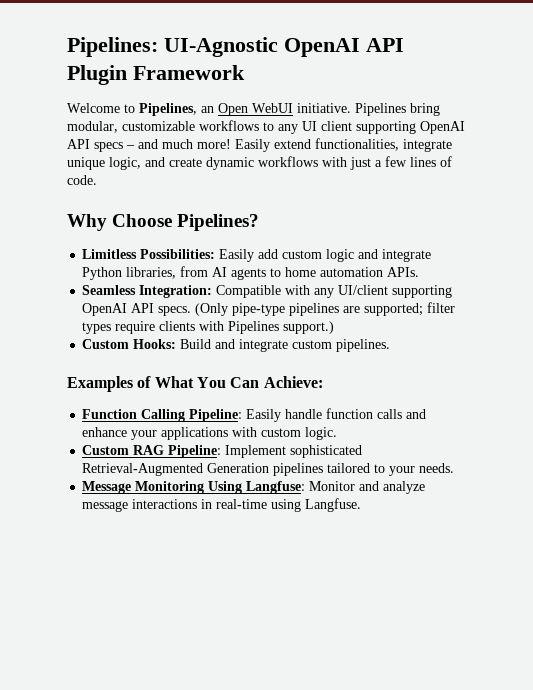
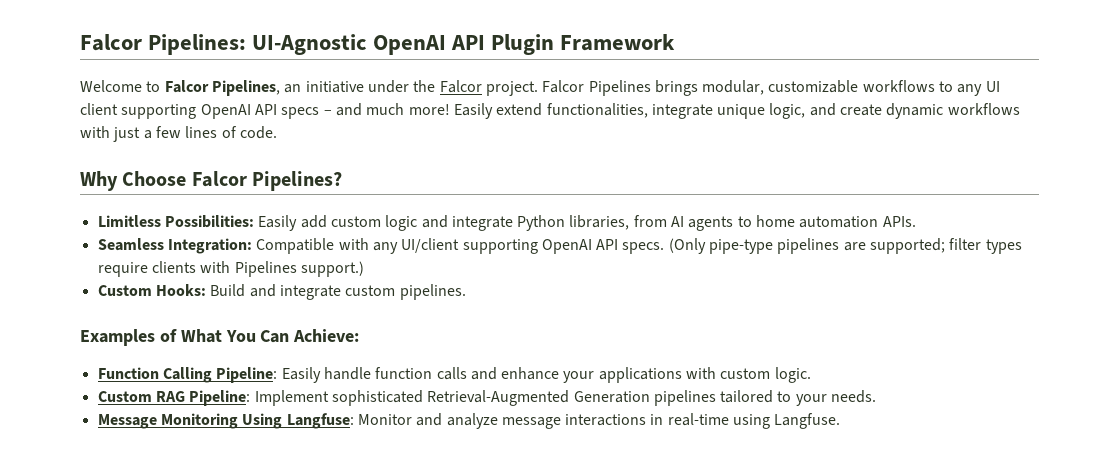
(67, 47) none -> [80,34,142,51] Falcor
(135, 108) none -> [164,80,209,93] Falcor
[218,103,440,116] Open WebUI initiative. Pipelines bring -> [305,80,698,96] initiative under the Falcor project. Falcor Pipelines brings
(173, 220) none -> [191,171,247,187] Falcor

